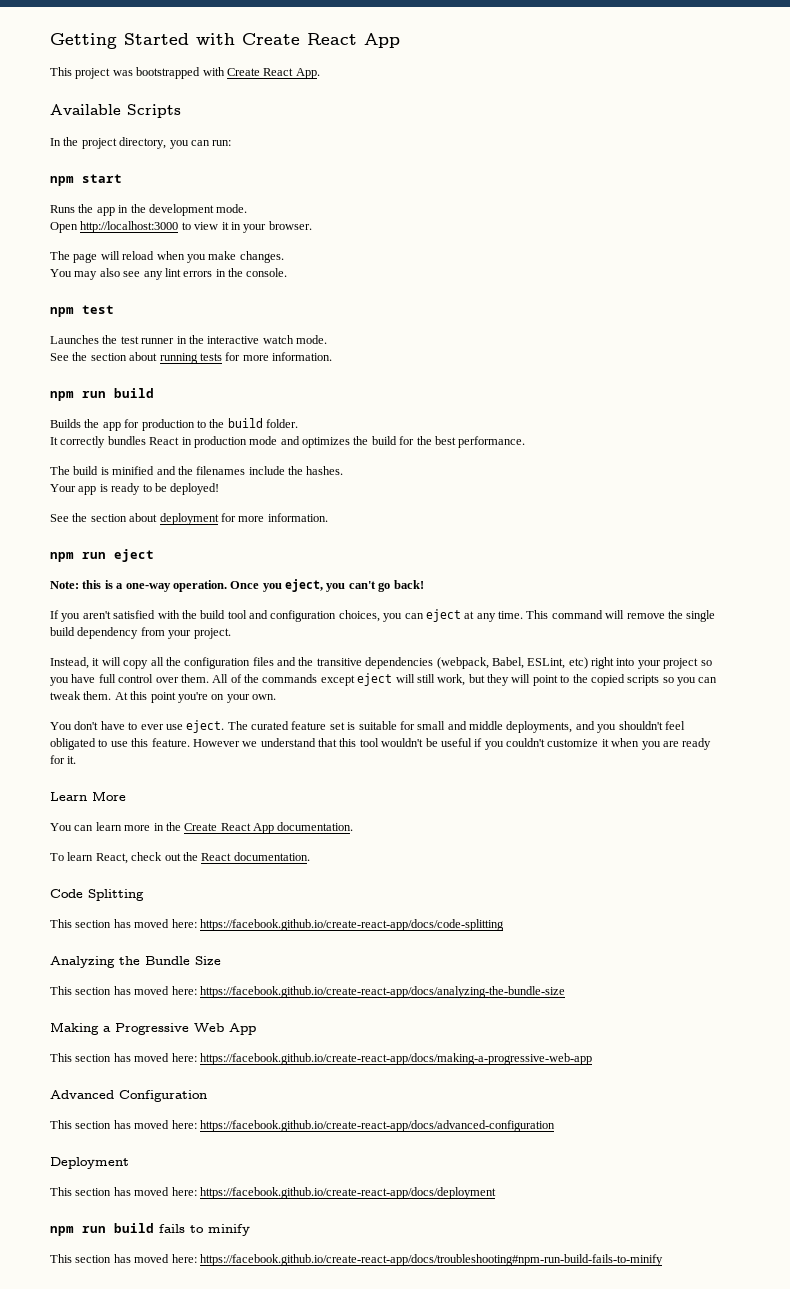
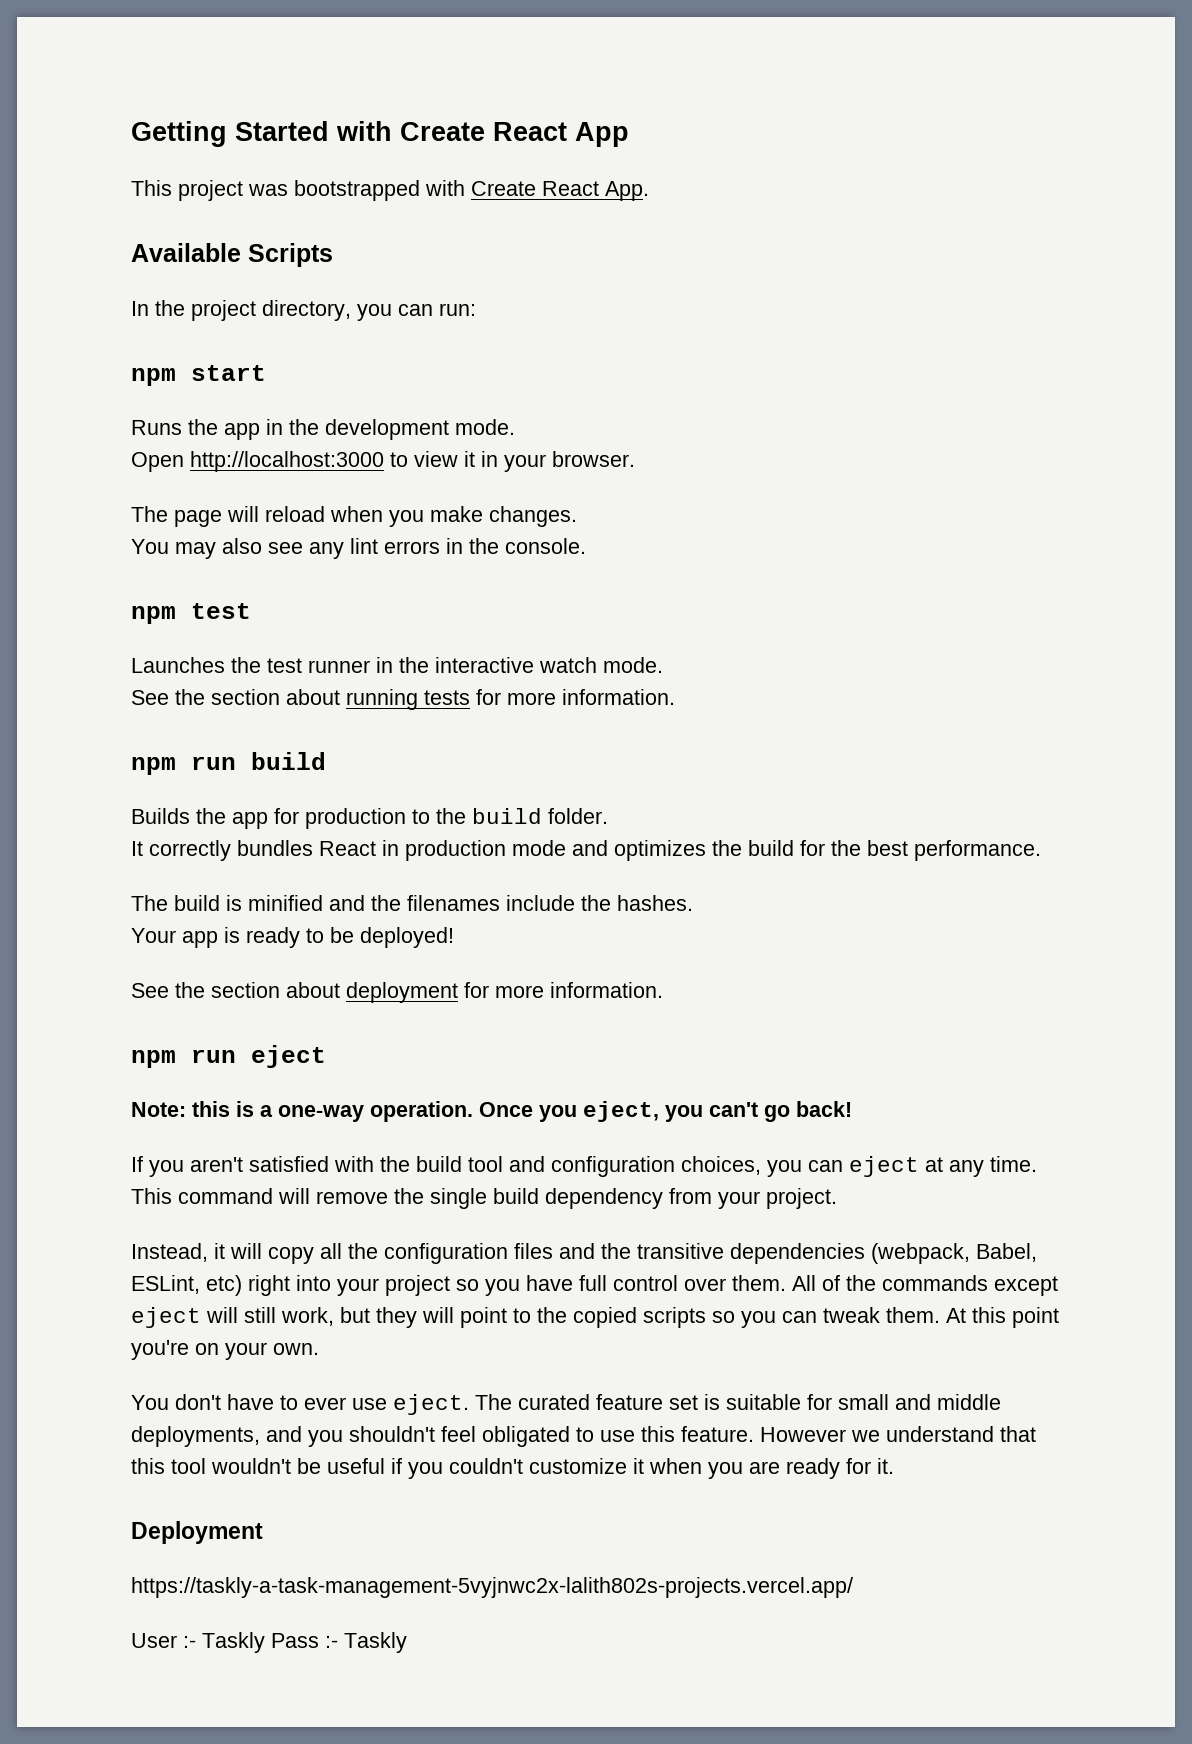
[50,791,126,801] [50,822,354,834] [50,852,310,864] [50,889,144,901] [50,919,504,931] [50,956,221,968] [50,986,565,998] [50,1022,256,1035] [50,1053,592,1065] [50,1090,207,1102] [50,1120,555,1132] [50,1157,129,1169] [50,1187,496,1199] [50,1223,250,1236] [50,1254,663,1266] Learn More // You can learn more in the Create React App documentation. // To learn React, check out the React documentation. // Code Splitting // This section has moved here: https://facebook.github.io/create-react-app/docs/code-splitting // Analyzing the Bundle Size // This section has moved here: https://facebook.github.io/create-react-app/docs/analyzing-the-bundle-size // Making a Progressive Web App // This section has moved here: https://facebook.github.io/create-react-app/docs/making-a-progressive-web-app // Advanced Configuration // This section has moved here: https://facebook.github.io/create-react-app/docs/advanced-configuration // Deployment // This section has moved here: https://facebook.github.io/create-react-app/docs/deployment // npm run build fails to minify // This section has moved here: https://facebook.github.io/create-react-app/docs/troubleshooting#npm-run-build-fails-to-minify -> [131,1521,263,1544] [131,1577,853,1598] [131,1632,407,1653] Deployment // https://taskly-a-task-management-5vyjnwc2x-lalith802s-projects.vercel.app/ // User :- Taskly Pass :- Taskly

